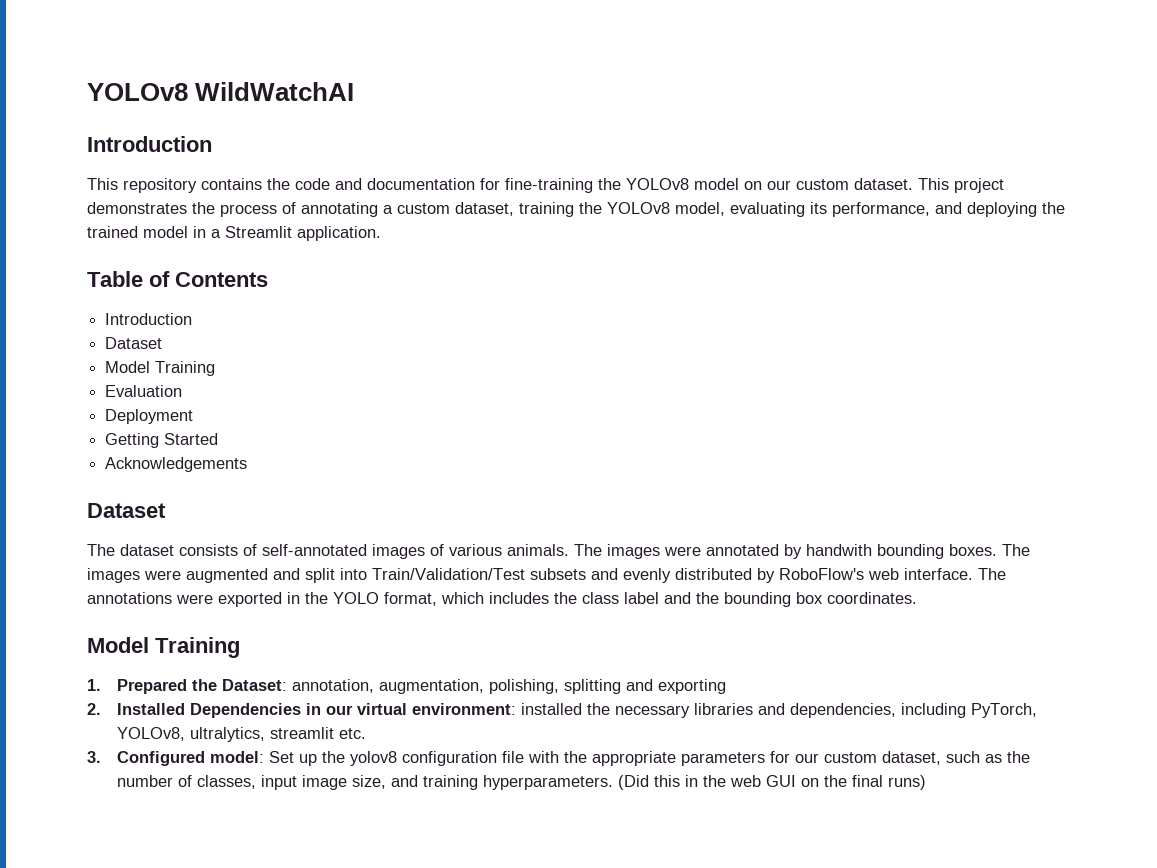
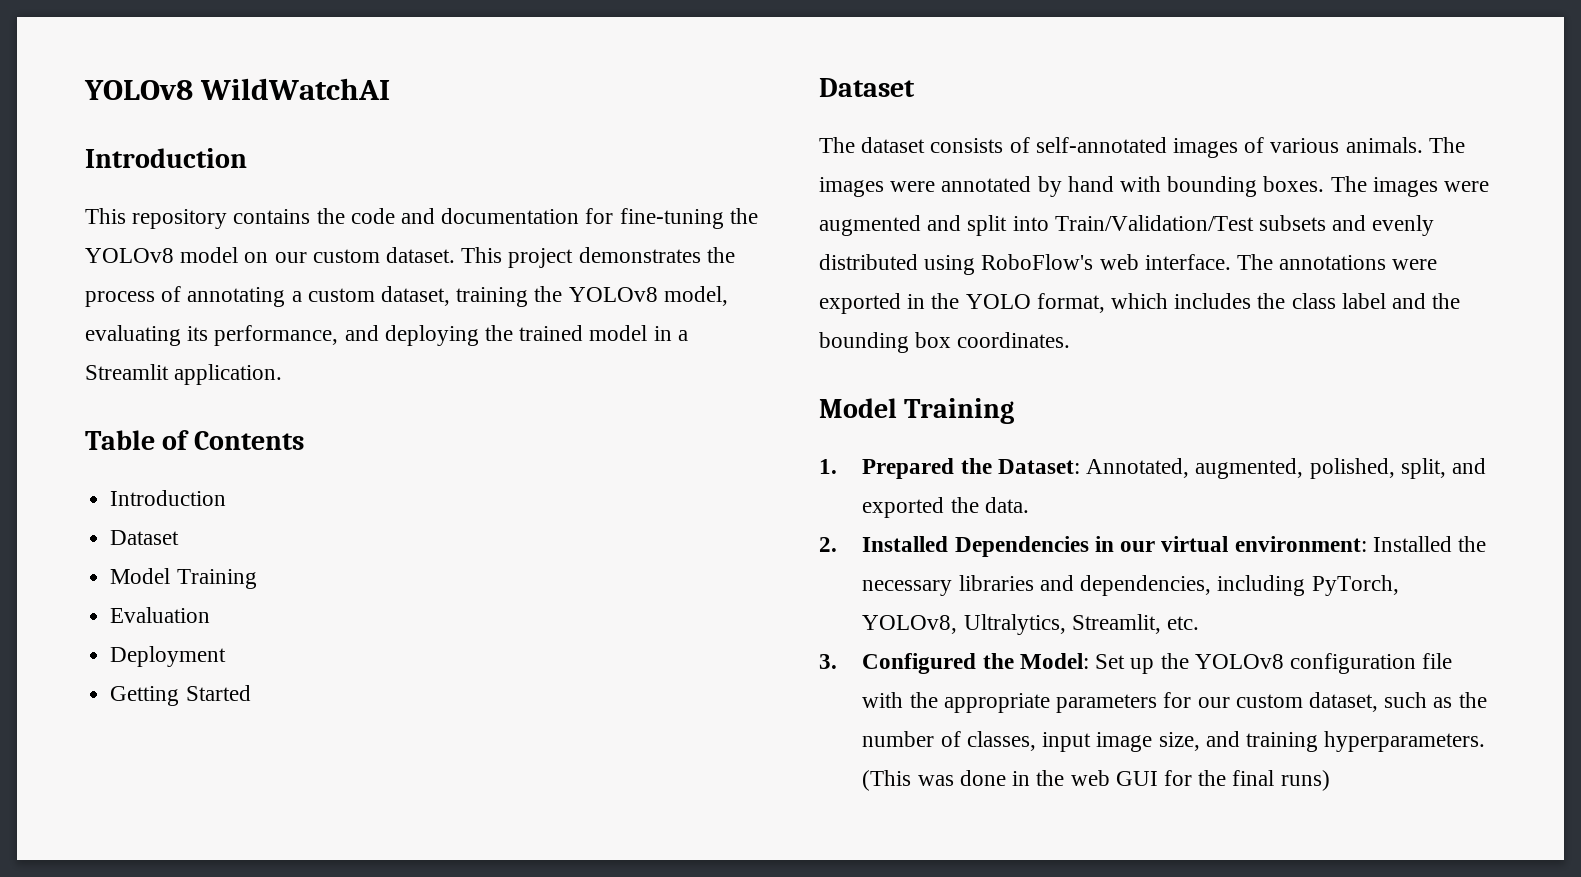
[505,178,593,193] fine-training -> [619,208,724,229] fine-tuning
[105,457,248,472] // Acknowledgements -> (251, 693) none
[806,544,872,556] handwith -> [1067,176,1162,192] hand with
[757,568,775,583] by -> [924,255,976,275] using
[292,679,727,694] annotation, augmentation, polishing, splitting and exporting -> [1086,458,1486,479] [862,497,1029,518] Annotated, augmented, polished, split, and exported the data.
[521,703,583,715] installed -> [1372,536,1452,552] Installed
[190,727,335,742] ultralytics, streamlit -> [963,614,1161,635] Ultralytics, Streamlit,
[210,751,265,763] model: -> [982,653,1089,669] the Model:
[350,751,398,766] yolov8 -> [1194,654,1284,669] YOLOv8
[618,775,681,790] (Did this -> [862,770,1006,791] (This was done
[801,778,820,787] on -> [1163,770,1192,786] for

